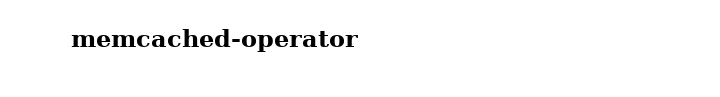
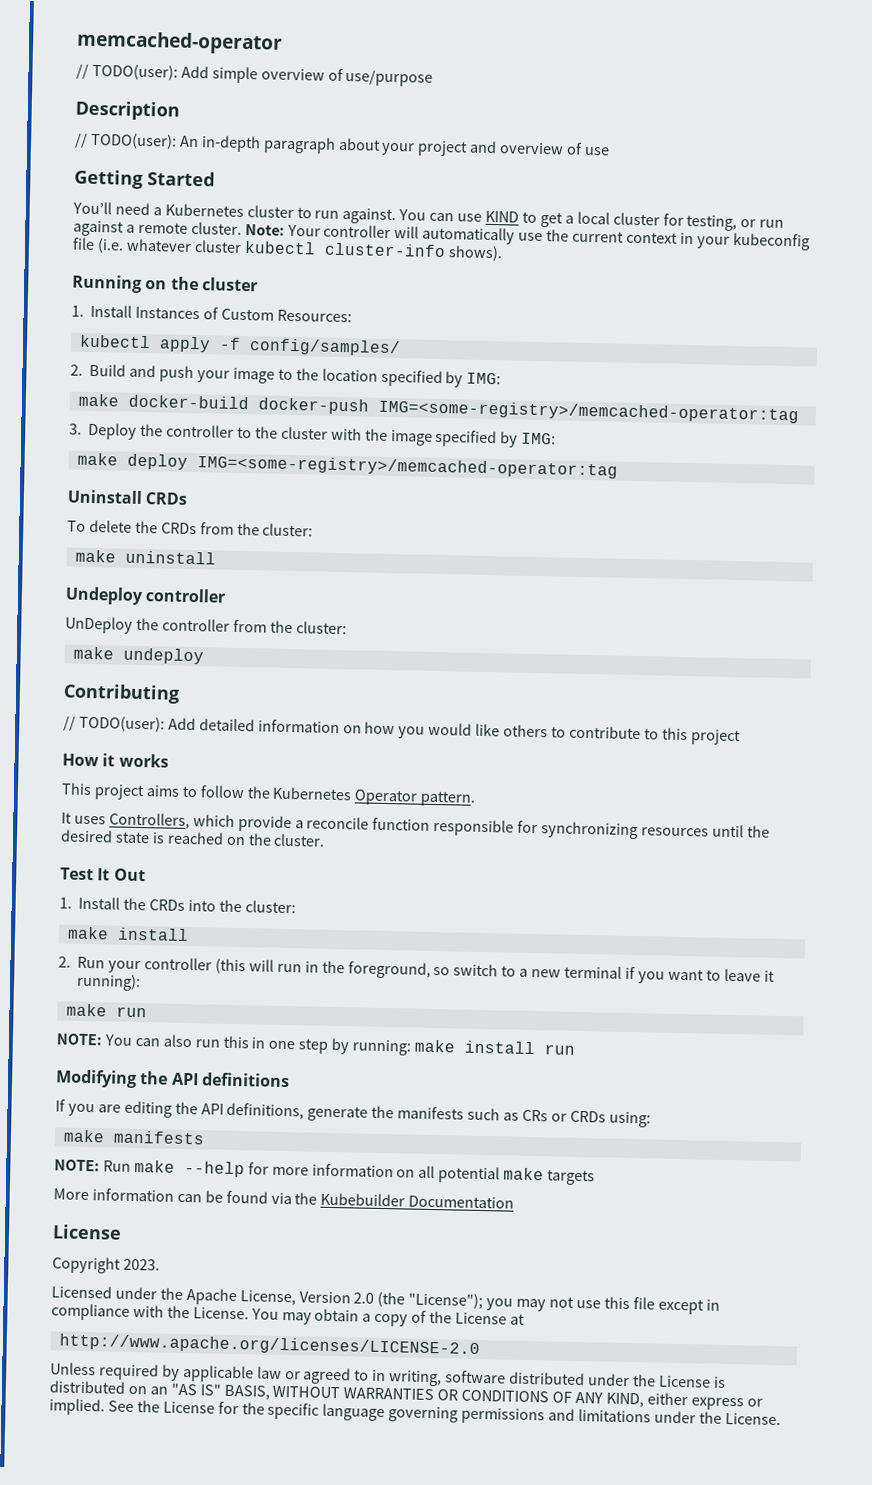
(358, 40) none -> [76,63,434,87] [75,100,180,121] [74,132,611,157] [74,169,215,189] [72,201,785,231] [73,220,810,251] [72,237,503,262] [72,274,258,293] [71,304,352,323] [78,334,401,357] [70,363,502,388] [77,393,799,424] [69,422,557,448] [76,452,618,479] [67,489,189,505] [67,519,314,537] [74,549,216,565] [65,586,227,606] [65,616,347,635] [72,646,204,665] [63,683,180,704] [63,715,741,746] [62,753,169,768] [61,782,477,807] [61,812,770,840] [60,829,326,847] [60,867,146,882] [59,896,296,914] [66,926,189,942] [58,956,775,984] [76,973,142,992] [65,1003,147,1018] [56,1033,576,1056] [55,1069,290,1088] [55,1099,651,1128] [62,1129,205,1145] [54,1159,596,1186] [53,1188,515,1209] [52,1224,122,1240] [52,1256,160,1274] [51,1285,720,1315] [51,1303,525,1327] [58,1333,480,1358] [50,1362,726,1388] [49,1380,763,1411] [49,1398,781,1426] // // TODO(user): Add simple overview of use/purpose // Description // // TODO(user): An in-depth paragraph about your project and overview of use // Getting Started // You’ll need a Kubernetes cluster to run against. You can use KIND to get a local cluster for testing, or run against a remote cluster. Note: Your controller will automatically use the current context in your kubeconfig file (i.e. whatever cluster kubectl cluster-info shows). // Running on the cluster // 1. Install Instances of Custom Resources: // kubectl apply -f config/samples/ // 2. Build and push your image to the location specified by IMG: // make docker-build docker-push IMG=<some-registry>/memcached-operator:tag // 3. Deploy the controller to the cluster with the image specified by IMG: // make deploy IMG=<some-registry>/memcached-operator:tag // Uninstall CRDs // To delete the CRDs from the cluster: // make uninstall // Undeploy controller // UnDeploy the controller from the cluster: // make undeploy // Contributing // // TODO(user): Add detailed information on how you would like others to contribute to this project // How it works // This project aims to follow the Kubernetes Operator pattern. // It uses Controllers, which provide a reconcile function responsible for synchronizing resources until the desired state is reached on the cluster. // Test It Out // 1. Install the CRDs into the cluster: // make install // 2. Run your controller (this will run in the foreground, so switch to a new terminal if you want to leave it running): // make run // NOTE: You can also run this in one step by running: make install run // Modifying the API definitions // If you are editing the API definitions, generate the manifests such as CRs or CRDs using: // make manifests // NOTE: Run make --help for more information on all potential make targets // More information can be found via the Kubebuilder Documentation // License // Copyright 2023. // Licensed under the Apache License, Version 2.0 (the "License"); you may not use this file except in compliance with the License. You may obtain a copy of the License at // http://www.apache.org/licenses/LICENSE-2.0 // Unless required by applicable law or agreed to in writing, software distributed under the License is distributed on an "AS IS" BASIS, WITHOUT WARRANTIES OR CONDITIONS OF ANY KIND, either express or implied. See the License for the specific language governing permissions and limitations under the License.

